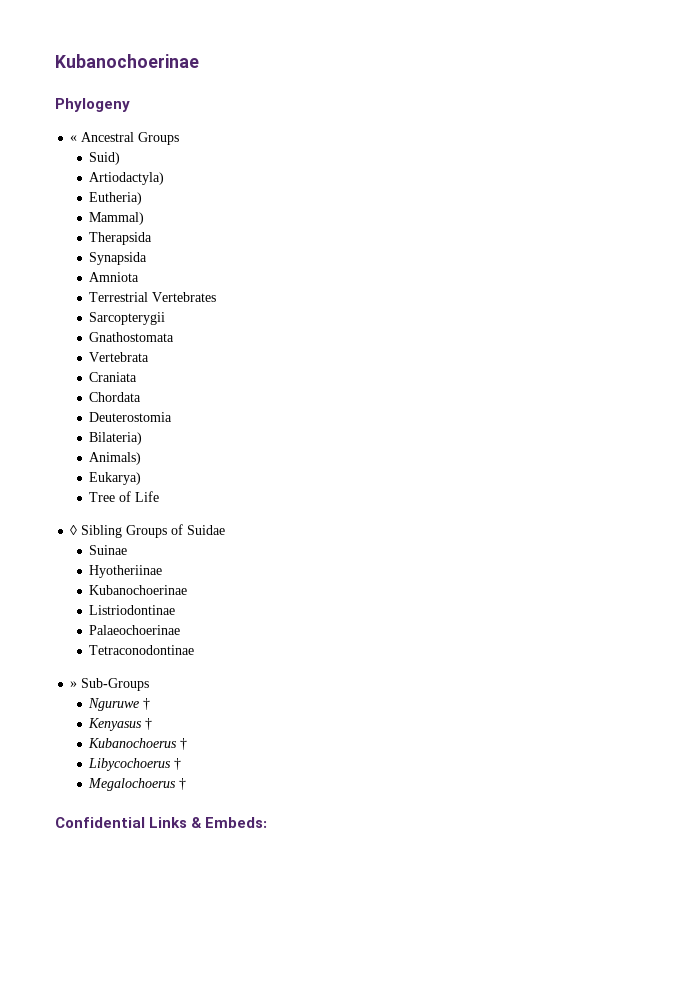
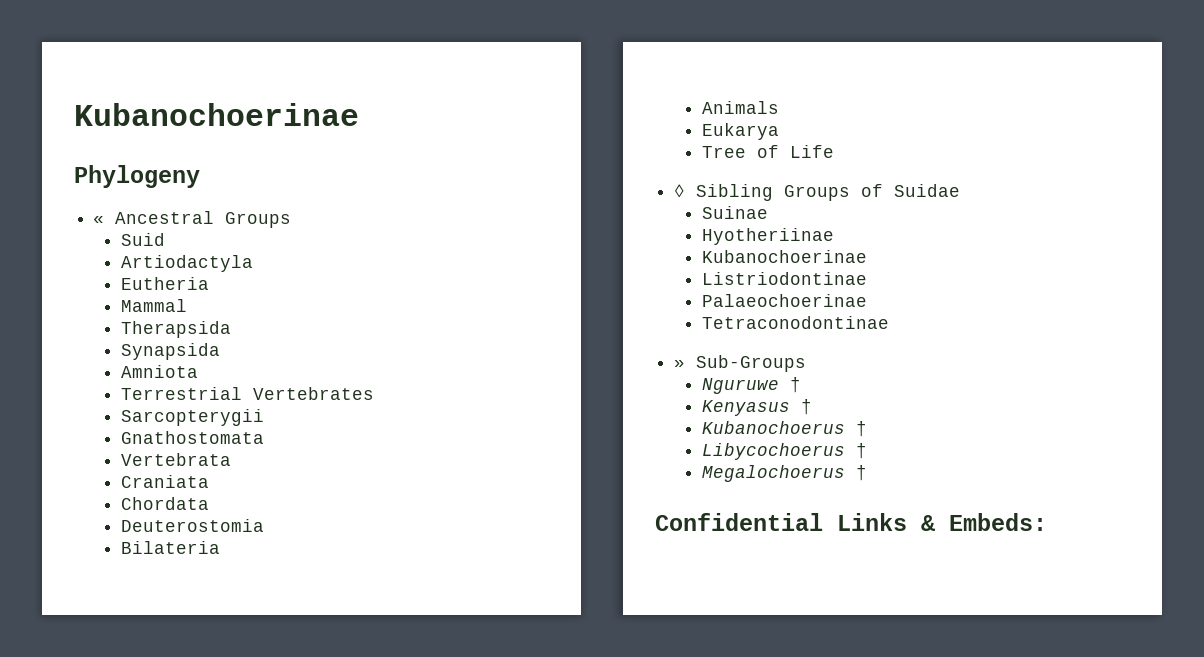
[89,152,121,165] [89,172,165,185] [89,192,143,205] [89,212,145,225] Suid) // Artiodactyla) // Eutheria) // Mammal) -> [120,233,165,246] [120,255,253,272] [120,277,209,290] [120,299,187,312] Suid // Artiodactyla // Eutheria // Mammal
[89,432,143,445] [89,452,142,465] [89,472,142,485] Bilateria) // Animals) // Eukarya) -> [120,541,220,554] [701,101,779,114] [701,123,779,140] Bilateria // Animals // Eukarya

